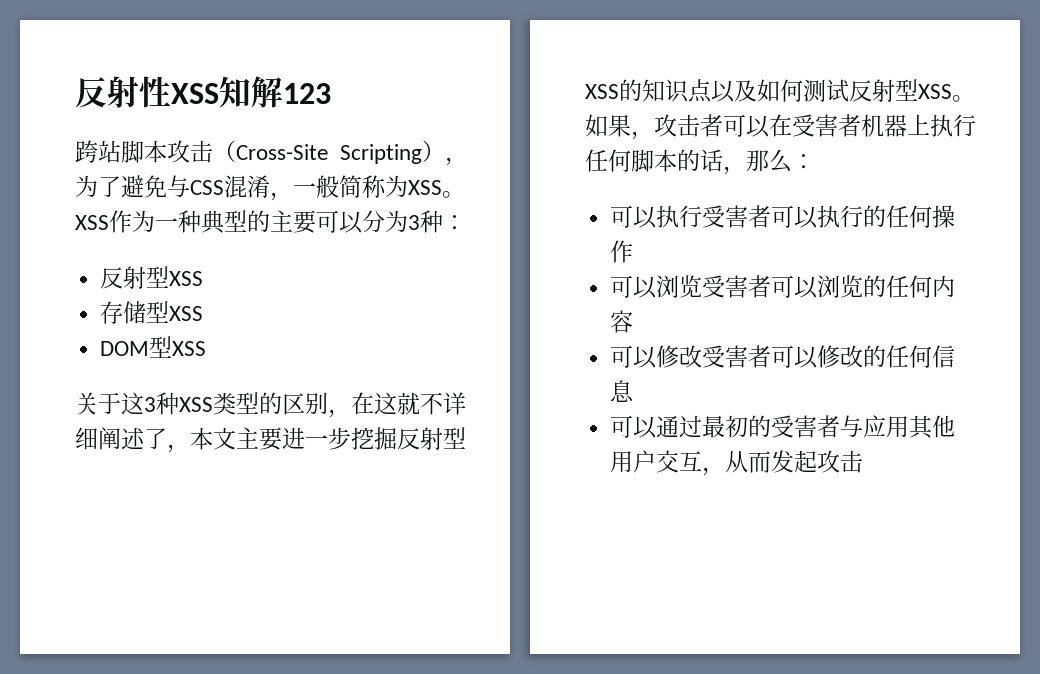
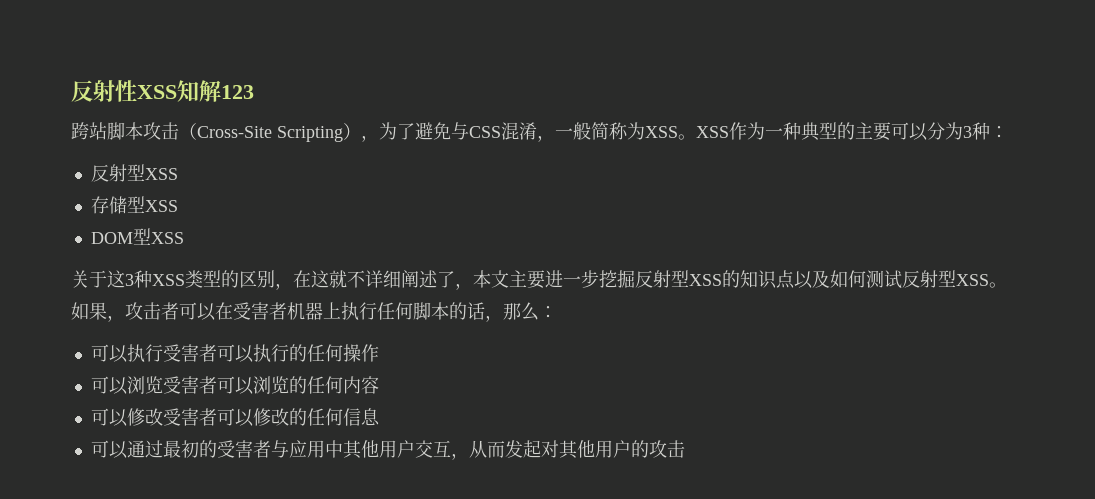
(910, 427) none -> [324,440,343,458] 中
(818, 461) none -> [540,440,649,459] 对其他用户的

